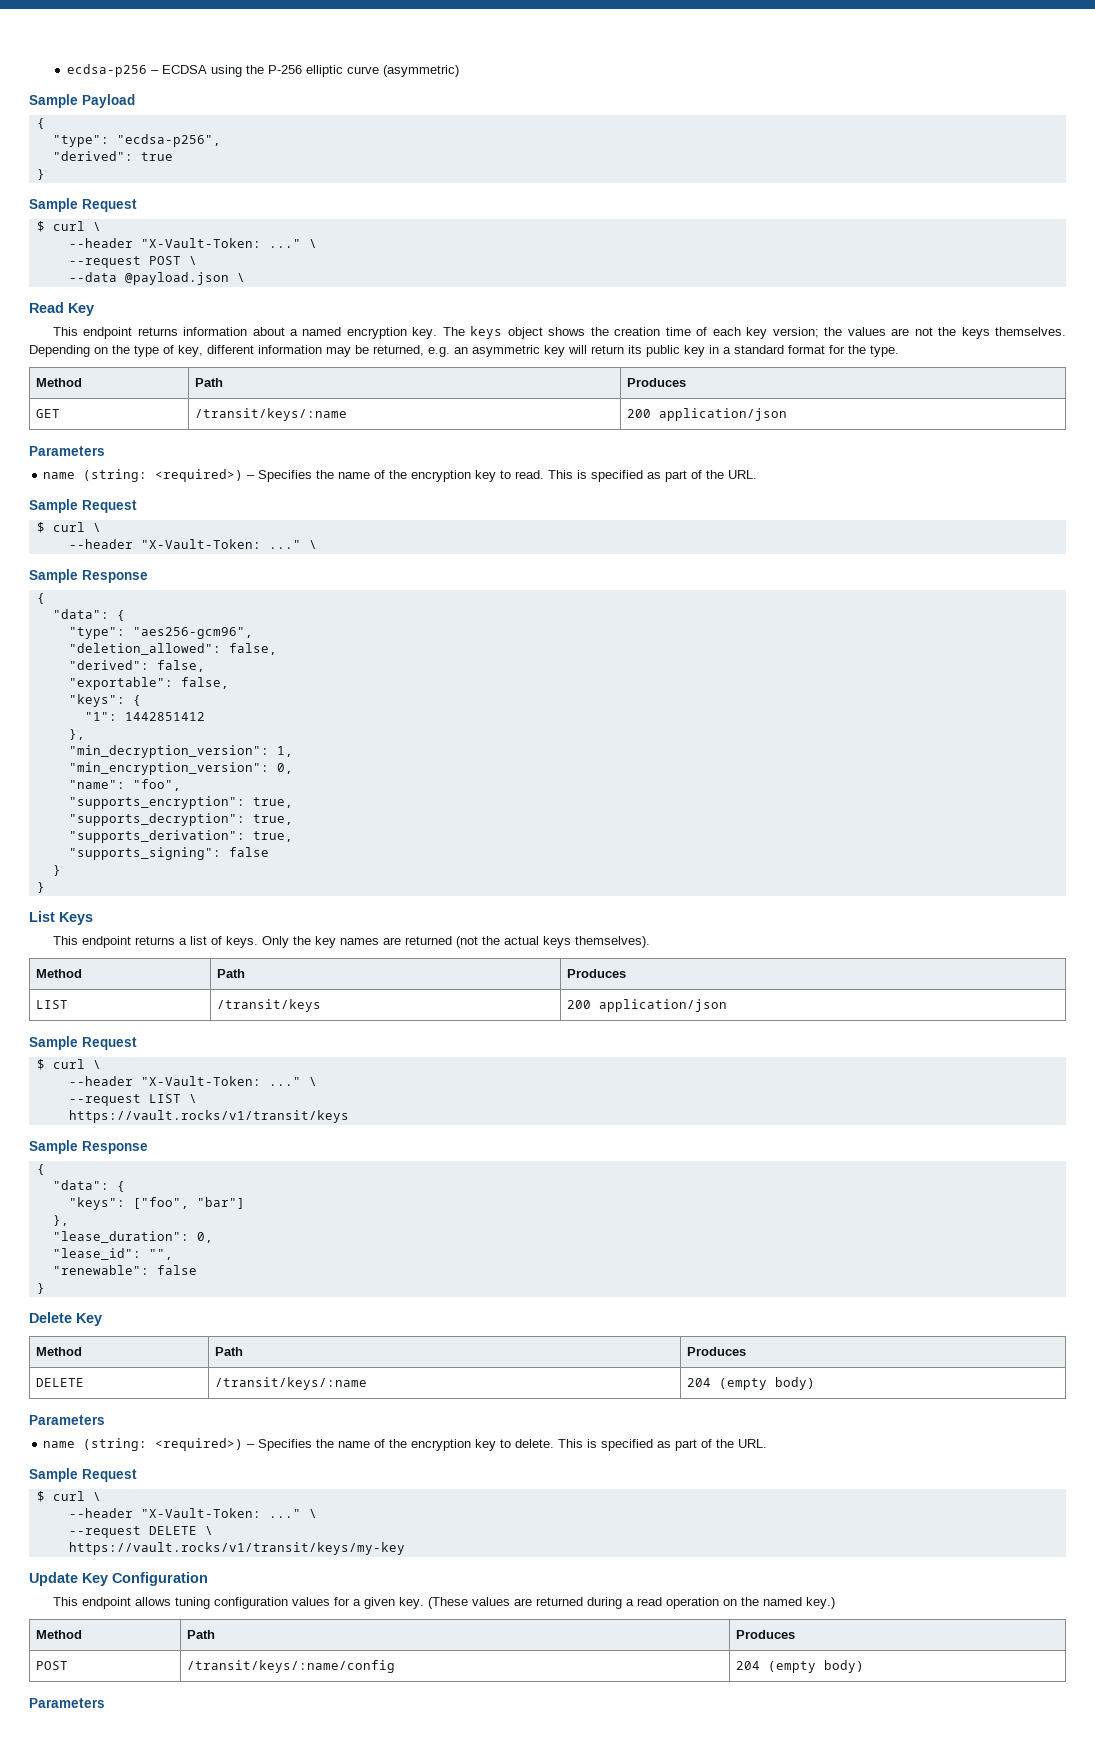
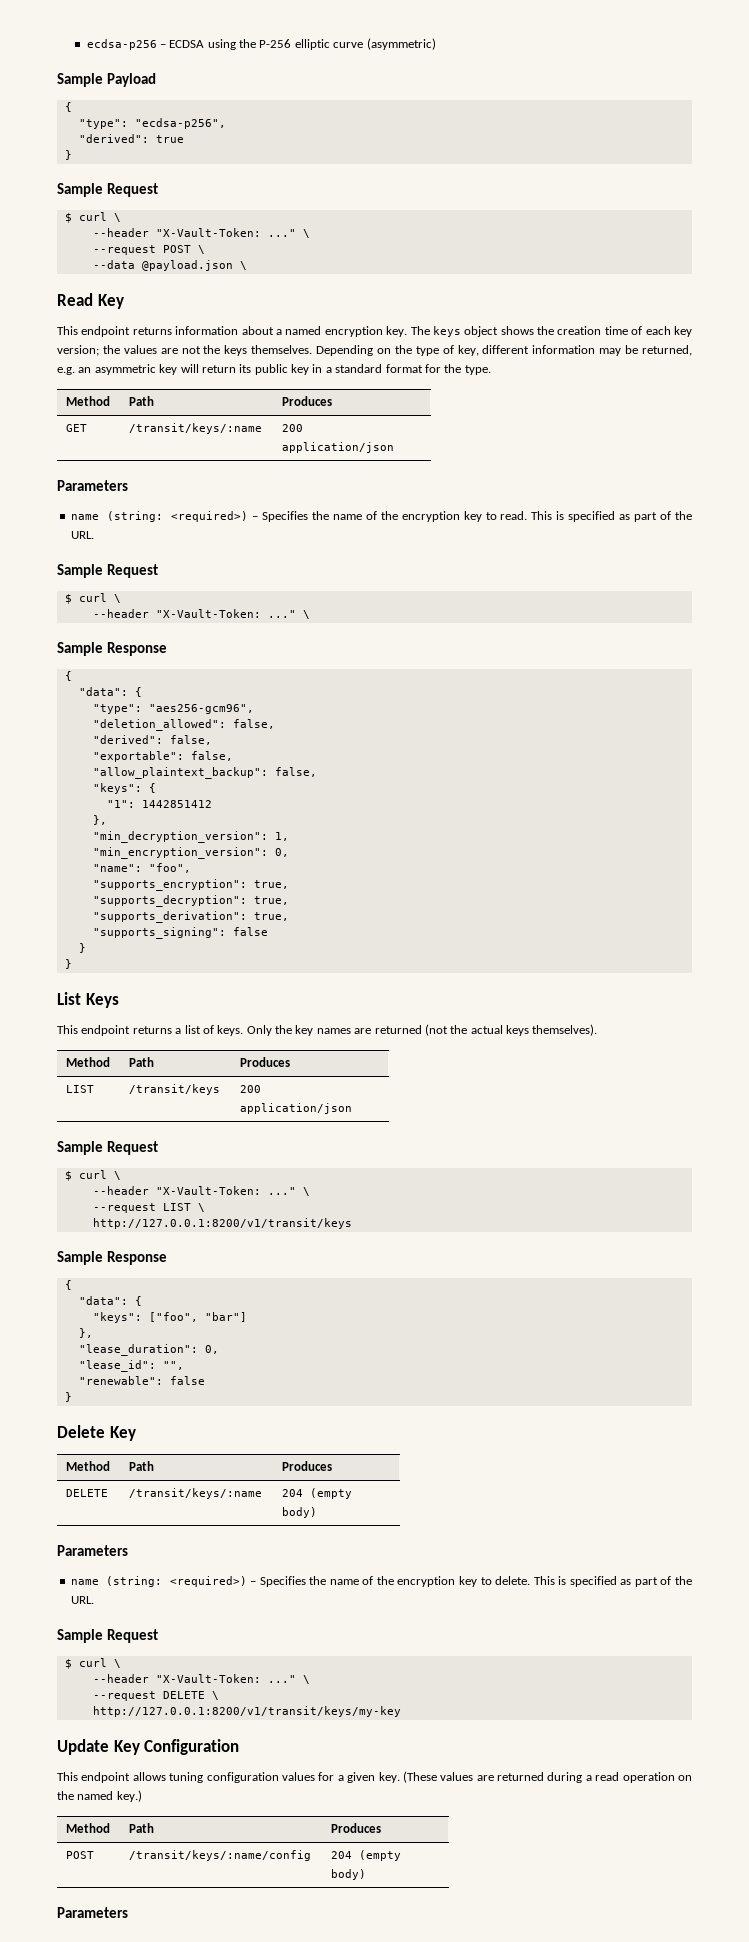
(229, 683) none -> [92,767,317,779] // "allow_plaintext_backup": false,
[68,1110,349,1123] https://vault.rocks/v1/transit/keys -> [92,1218,352,1229] http://127.0.0.1:8200/v1/transit/keys
[68,1542,405,1555] https://vault.rocks/v1/transit/keys/my-key -> [92,1706,401,1717] http://127.0.0.1:8200/v1/transit/keys/my-key

